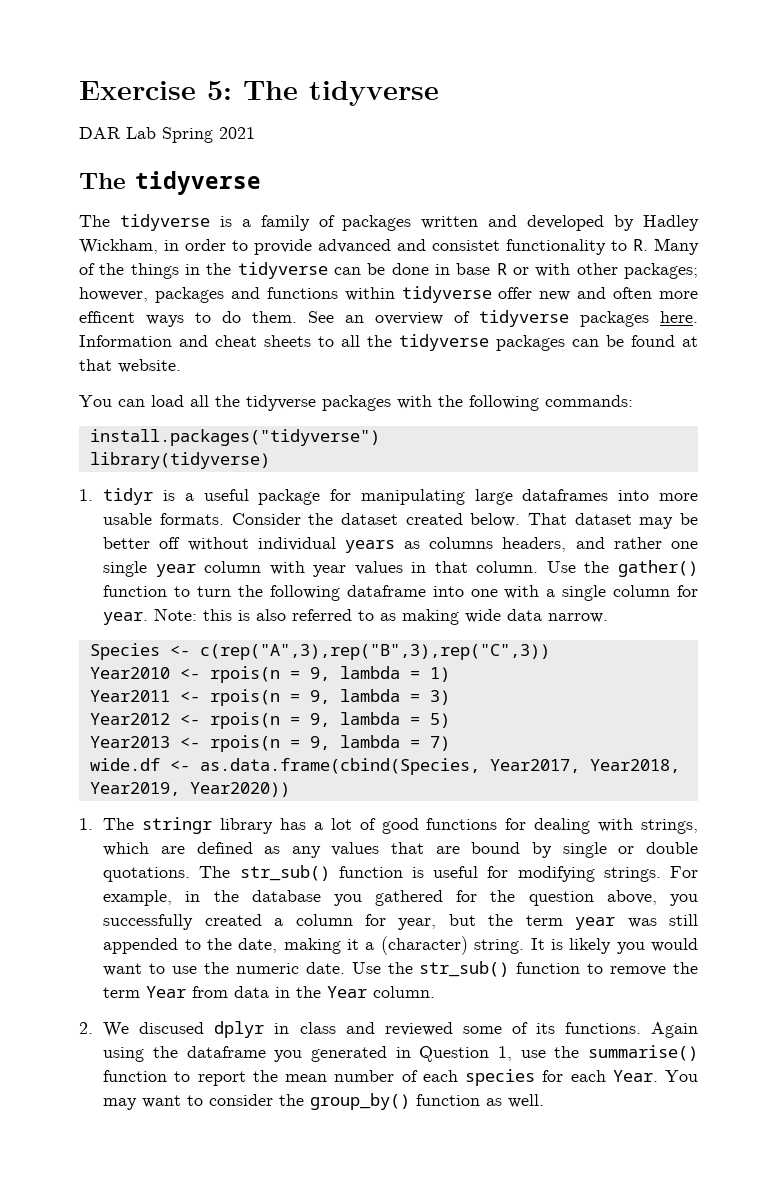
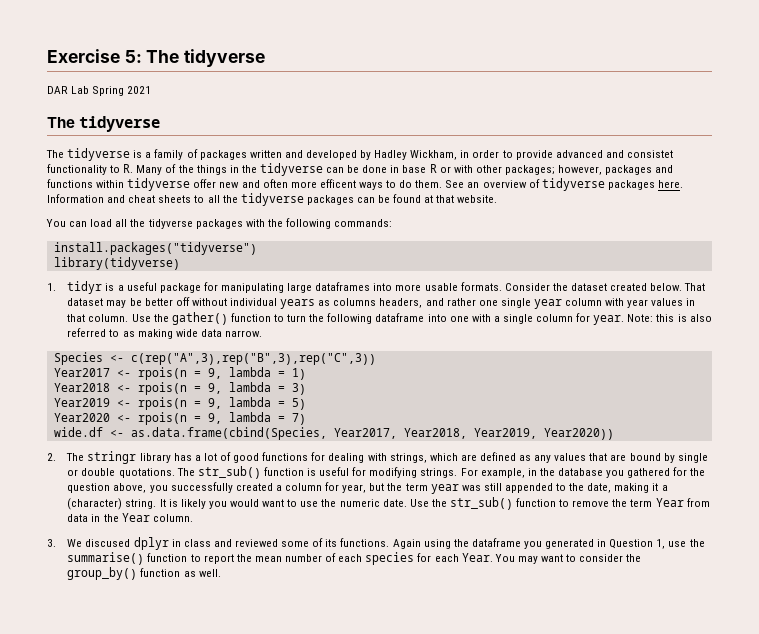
[89,667,170,679] Year2010 -> [53,368,110,377] Year2017
[89,690,170,702] Year2011 -> [53,383,110,392] Year2018
[89,713,170,725] Year2012 -> [53,398,110,407] Year2019
[89,736,170,748] Year2013 -> [53,413,110,422] Year2020
[79,818,93,830] 1. -> [47,453,56,461] 2.
[79,1022,93,1034] 2. -> [47,539,56,547] 3.

